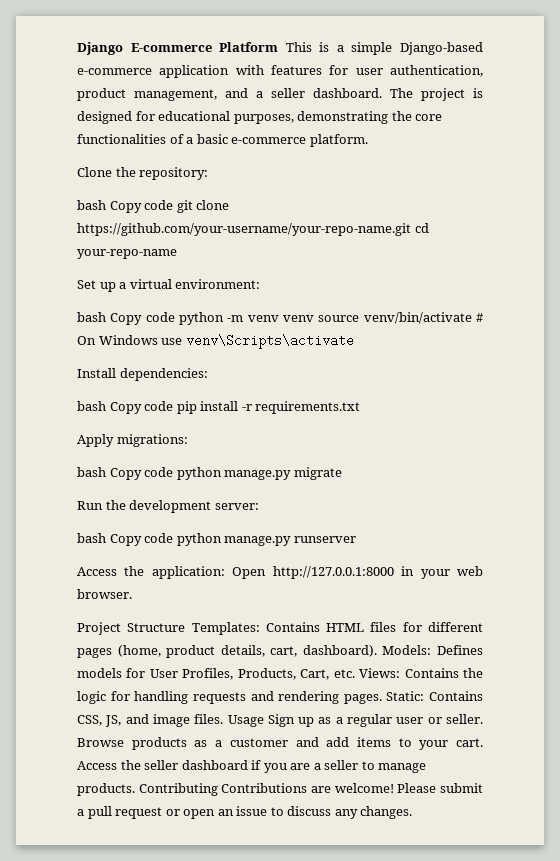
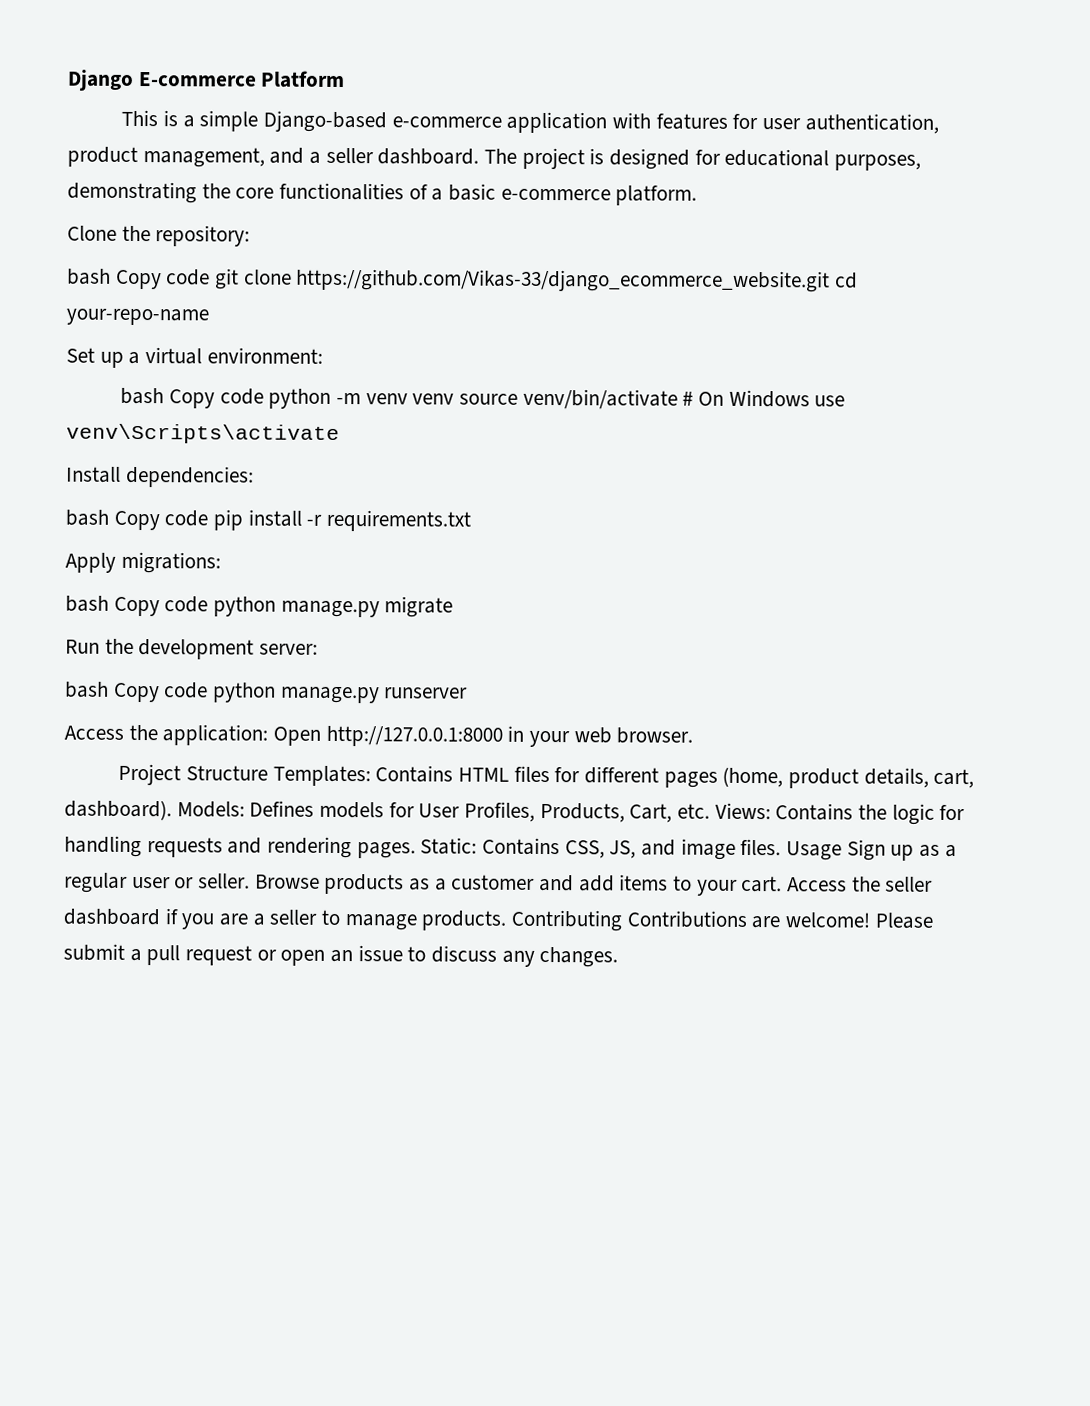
(279, 47) none -> (346, 79) //
[77,223,411,236] https://github.com/your-username/your-repo-name.git -> [296,268,831,293] https://github.com/Vikas-33/django_ecommerce_website.git

